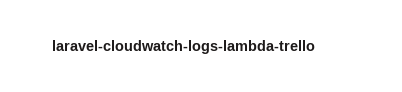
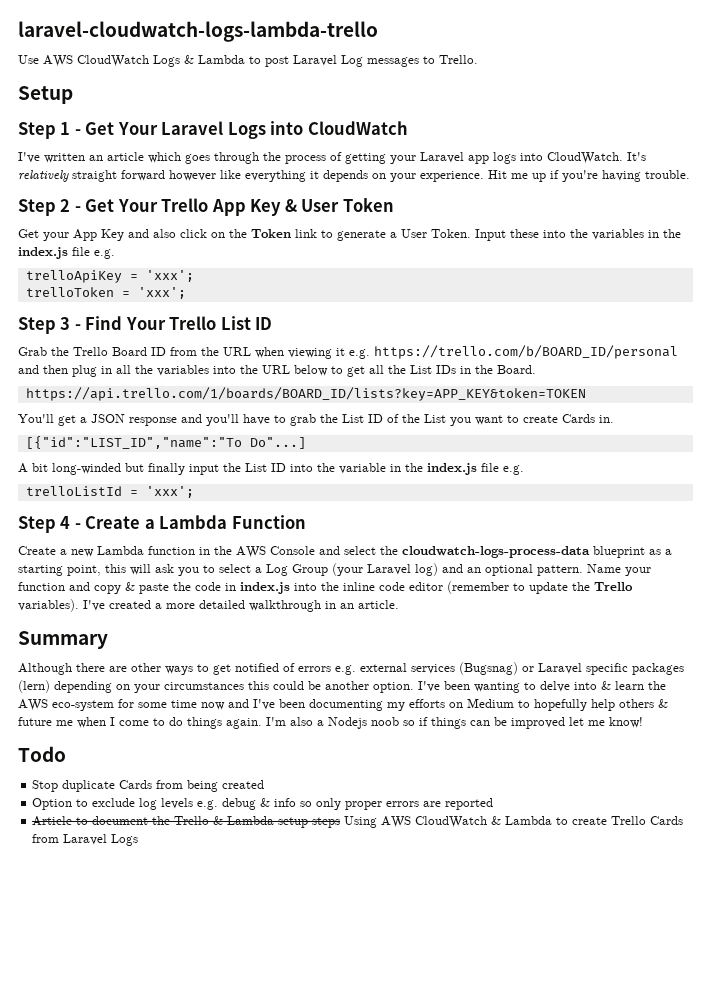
(315, 47) none -> [18,55,478,67] [18,86,73,104] [18,121,408,139] [18,152,646,164] [18,170,690,182] [18,198,394,216] [18,229,681,241] [18,247,115,259] [25,270,194,283] [25,287,186,299] [18,316,273,334] [18,345,678,359] [18,365,536,377] [25,387,586,401] [18,414,614,426] [25,436,306,449] [18,463,524,475] [25,486,194,498] [18,515,306,533] [18,546,672,558] [18,563,651,576] [18,581,633,594] [18,599,399,612] [18,631,108,649] [18,662,684,675] [18,680,666,693] [18,698,668,711] [18,717,643,729] [18,746,66,762] [32,780,265,792] [32,798,494,810] [32,816,684,828] [32,834,139,846] // Use AWS CloudWatch Logs & Lambda to post Laravel Log messages to Trello. // Setup // Step 1 - Get Your Laravel Logs into CloudWatch // I've written an article which goes through the process of getting your Laravel app logs into CloudWatch. It's relatively straight forward however like everything it depends on your experience. Hit me up if you're having trouble. // Step 2 - Get Your Trello App Key & User Token // Get your App Key and also click on the Token link to generate a User Token. Input these into the variables in the index.js file e.g. // trelloApiKey = 'xxx'; // trelloToken = 'xxx'; // Step 3 - Find Your Trello List ID // Grab the Trello Board ID from the URL when viewing it e.g. https://trello.com/b/BOARD_ID/personal and then plug in all the variables into the URL below to get all the List IDs in the Board. // https://api.trello.com/1/boards/BOARD_ID/lists?key=APP_KEY&token=TOKEN // You'll get a JSON response and you'll have to grab the List ID of the List you want to create Cards in. // [{"id":"LIST_ID","name":"To Do"...] // A bit long-winded but finally input the List ID into the variable in the index.js file e.g. // trelloListId = 'xxx'; // Step 4 - Create a Lambda Function // Create a new Lambda function in the AWS Console and select the cloudwatch-logs-process-data blueprint as a starting point, this will ask you to select a Log Group (your Laravel log) and an optional pattern. Name your function and copy & paste the code in index.js into the inline code editor (remember to update the Trello variables). I've created a more detailed walkthrough in an article. // Summary // Although there are other ways to get notified of errors e.g. external services (Bugsnag) or Laravel specific packages (lern) depending on your circumstances this could be another option. I've been wanting to delve into & learn the AWS eco-system for some time now and I've been documenting my efforts on Medium to hopefully help others & future me when I come to do things again. I'm also a Nodejs noob so if things can be improved let me know! // Todo // Stop duplicate Cards from being created // Option to exclude log levels e.g. debug & info so only proper errors are reported // Article to document the Trello & Lambda setup steps Using AWS CloudWatch & Lambda to create Trello Cards from Laravel Logs

